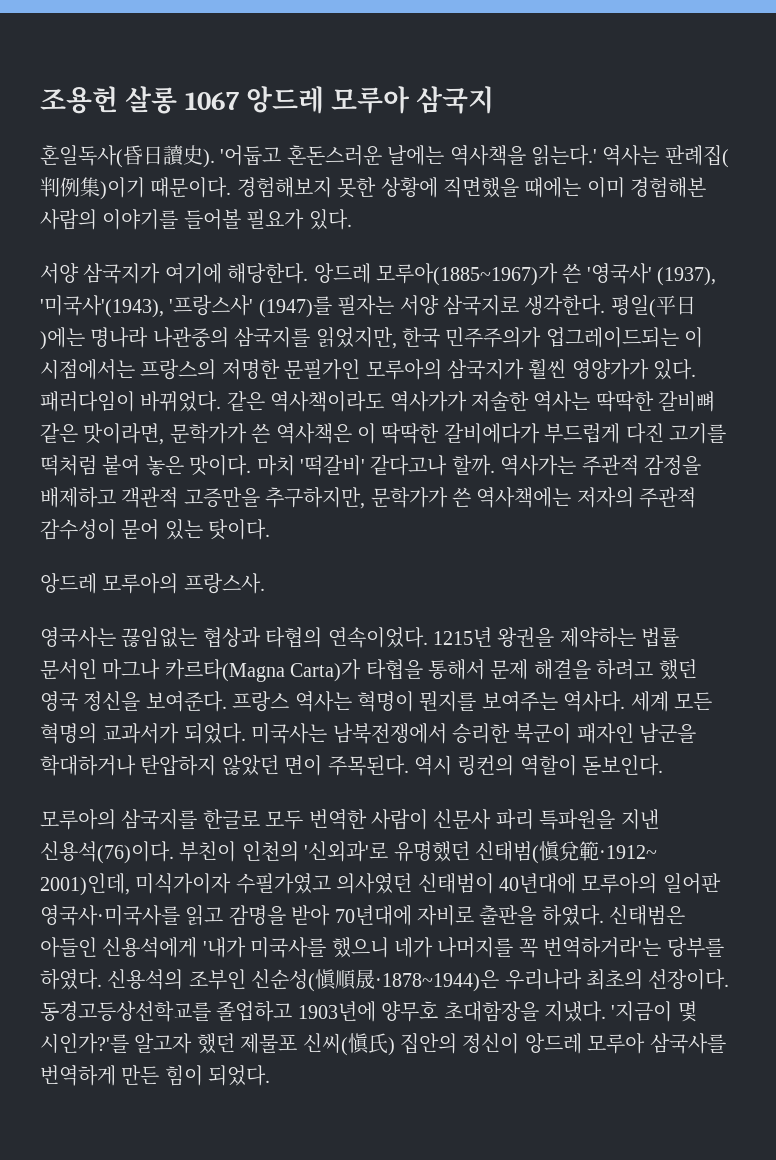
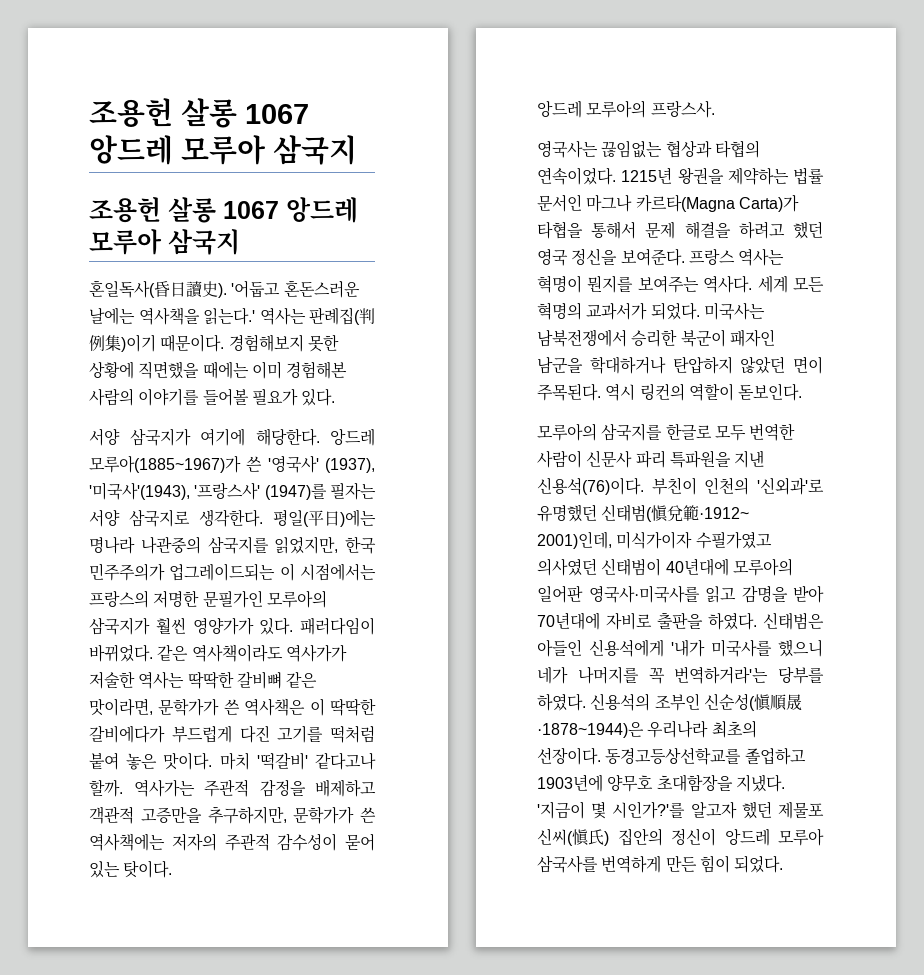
[40,86,495,114] 조용헌 살롱 1067 앙드레 모루아 삼국지 -> [89,98,309,128] [89,135,357,165] [89,197,358,223] [89,229,240,255] 조용헌 살롱 1067 앙드레 모루아 삼국지 // 조용헌 살롱 1067 앙드레 모루아 삼국지

